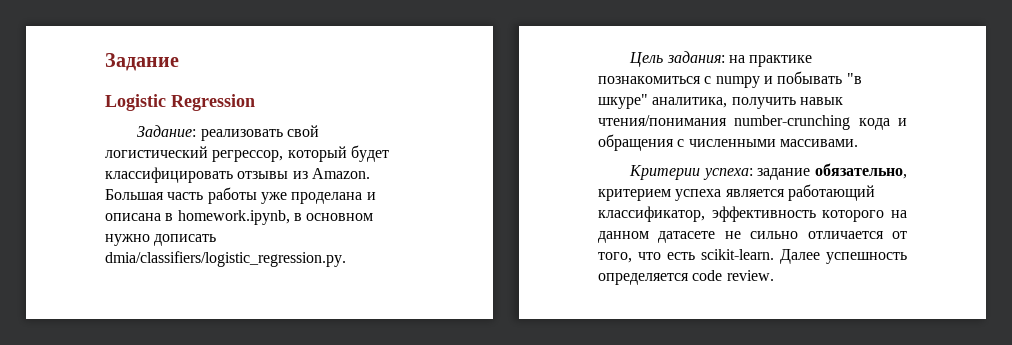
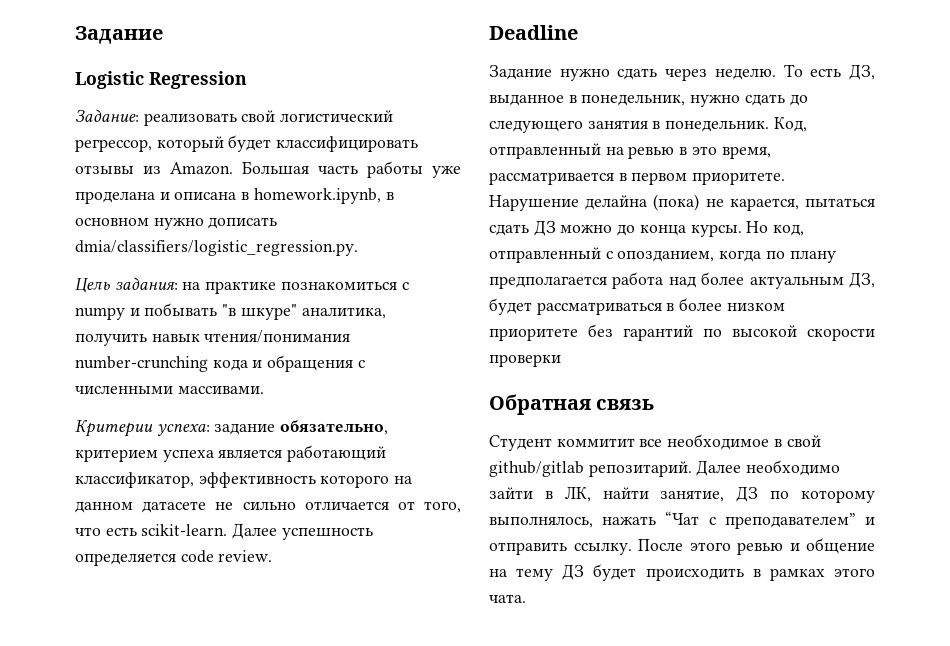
(774, 275) none -> [489,25,578,40] [489,64,875,81] [489,94,808,107] [489,117,807,133] [489,143,771,159] [489,172,786,185] [489,194,875,211] [489,220,805,237] [489,247,836,263] [489,272,875,289] [489,298,785,315] [489,324,875,341] [489,354,561,367] [489,394,655,415] [489,434,821,451] [489,460,841,477] [489,486,875,503] [489,511,875,529] [489,538,875,555] [489,564,875,581] [489,594,526,603] // Deadline // Задание нужно сдать через неделю. То есть ДЗ, выданное в понедельник, нужно сдать до следующего занятия в понедельник. Код, отправленный на ревью в это время, рассматривается в первом приоритете. Нарушение делайна (пока) не карается, пытаться сдать ДЗ можно до конца курсы. Но код, отправленный с опозданием, когда по плану предполагается работа над более актуальным ДЗ, будет рассматриваться в более низком приоритете без гарантий по высокой скорости проверки // Обратная связь // Cтудент коммитит все необходимое в свой github/gitlab репозитарий. Далее необходимо зайти в ЛК, найти занятие, ДЗ по которому выполнялось, нажать “Чат с преподавателем” и отправить ссылку. После этого ревью и общение на тему ДЗ будет происходить в рамках этого чата.

